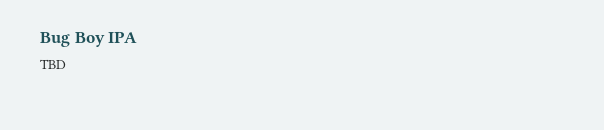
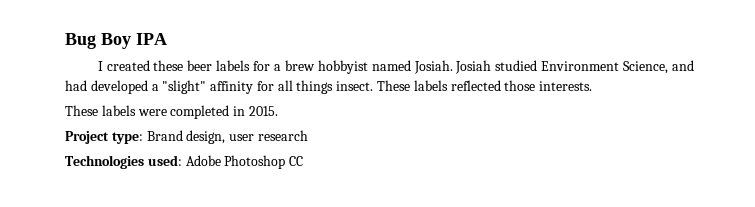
[40,59,66,69] TBD -> [97,60,694,74] [65,80,593,94] [65,105,278,119] [65,130,308,144] [65,155,304,169] I created these beer labels for a brew hobbyist named Josiah. Josiah studied Environment Science, and had developed a "slight" affinity for all things insect. These labels reflected those interests. // These labels were completed in 2015. // Project type: Brand design, user research // Technologies used: Adobe Photoshop CC

